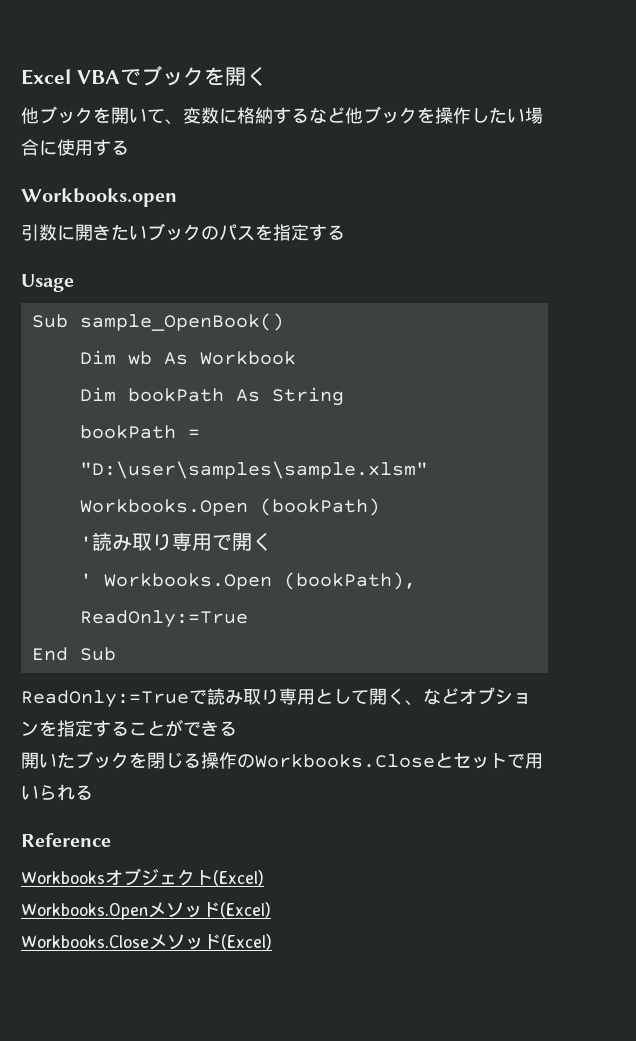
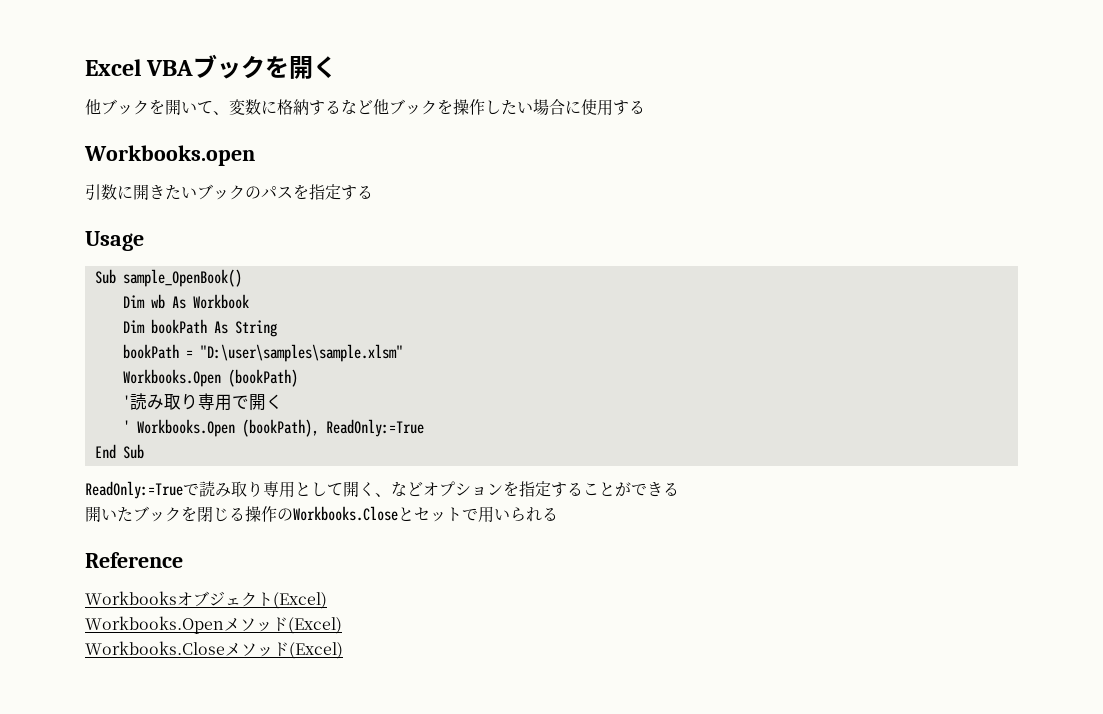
[119,69,141,86] で -> (194, 68) none

